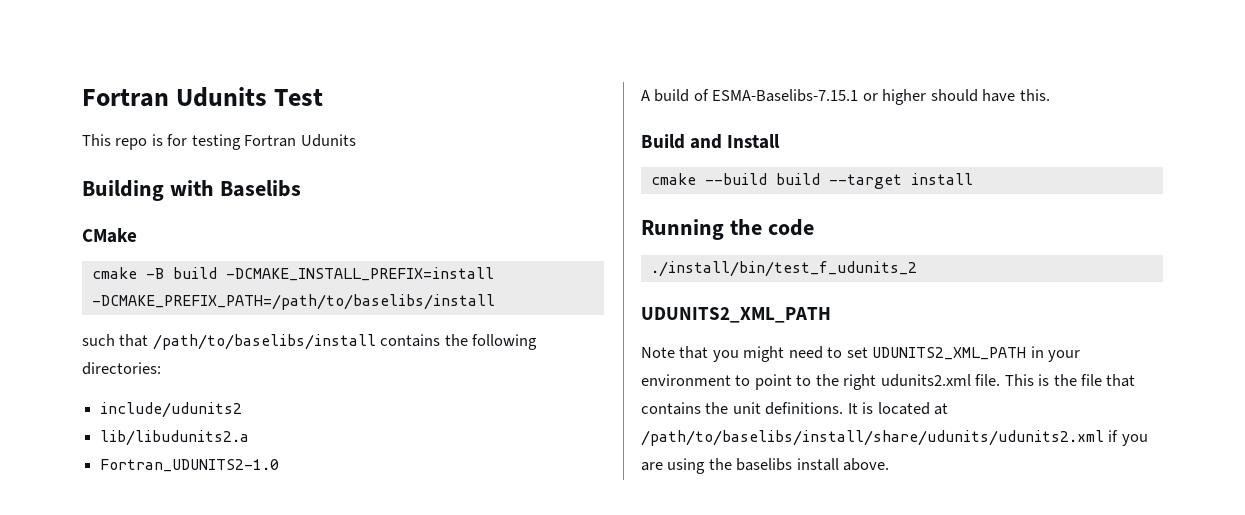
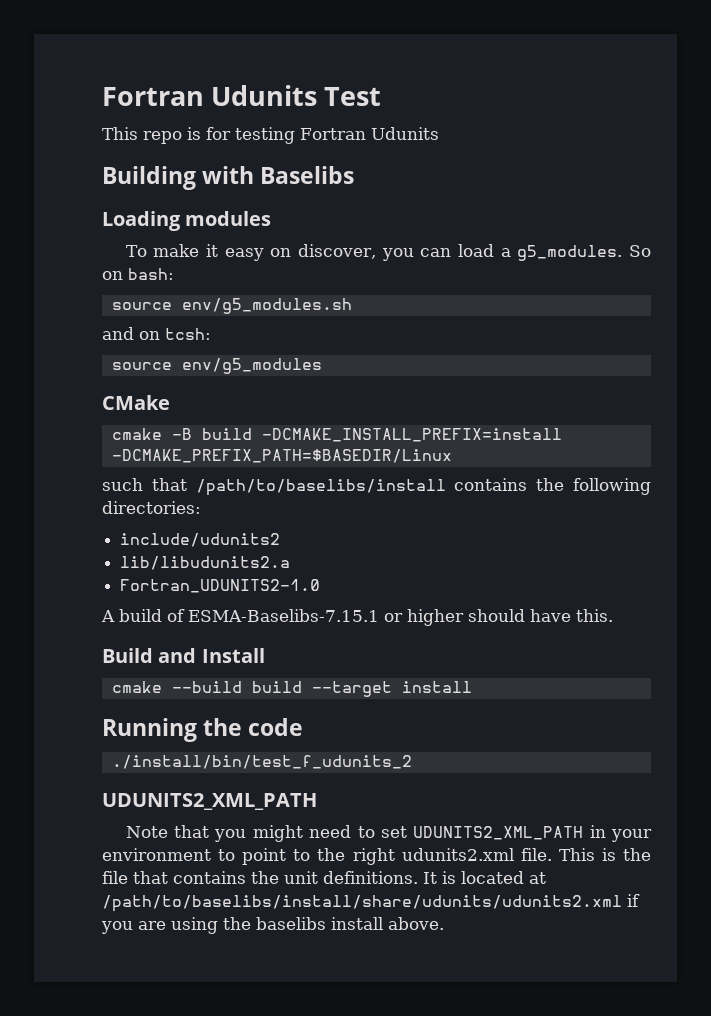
(301, 188) none -> [102,211,272,231] [125,244,651,261] [102,268,174,280] [111,298,352,314] [102,327,211,340] [111,358,322,374] // Loading modules // To make it easy on discover, you can load a g5_modules. So on bash: // source env/g5_modules.sh // and on tcsh: // source env/g5_modules
[91,294,495,310] -DCMAKE_PREFIX_PATH=/path/to/baselibs/install -> [111,449,452,463] -DCMAKE_PREFIX_PATH=$BASEDIR/Linux

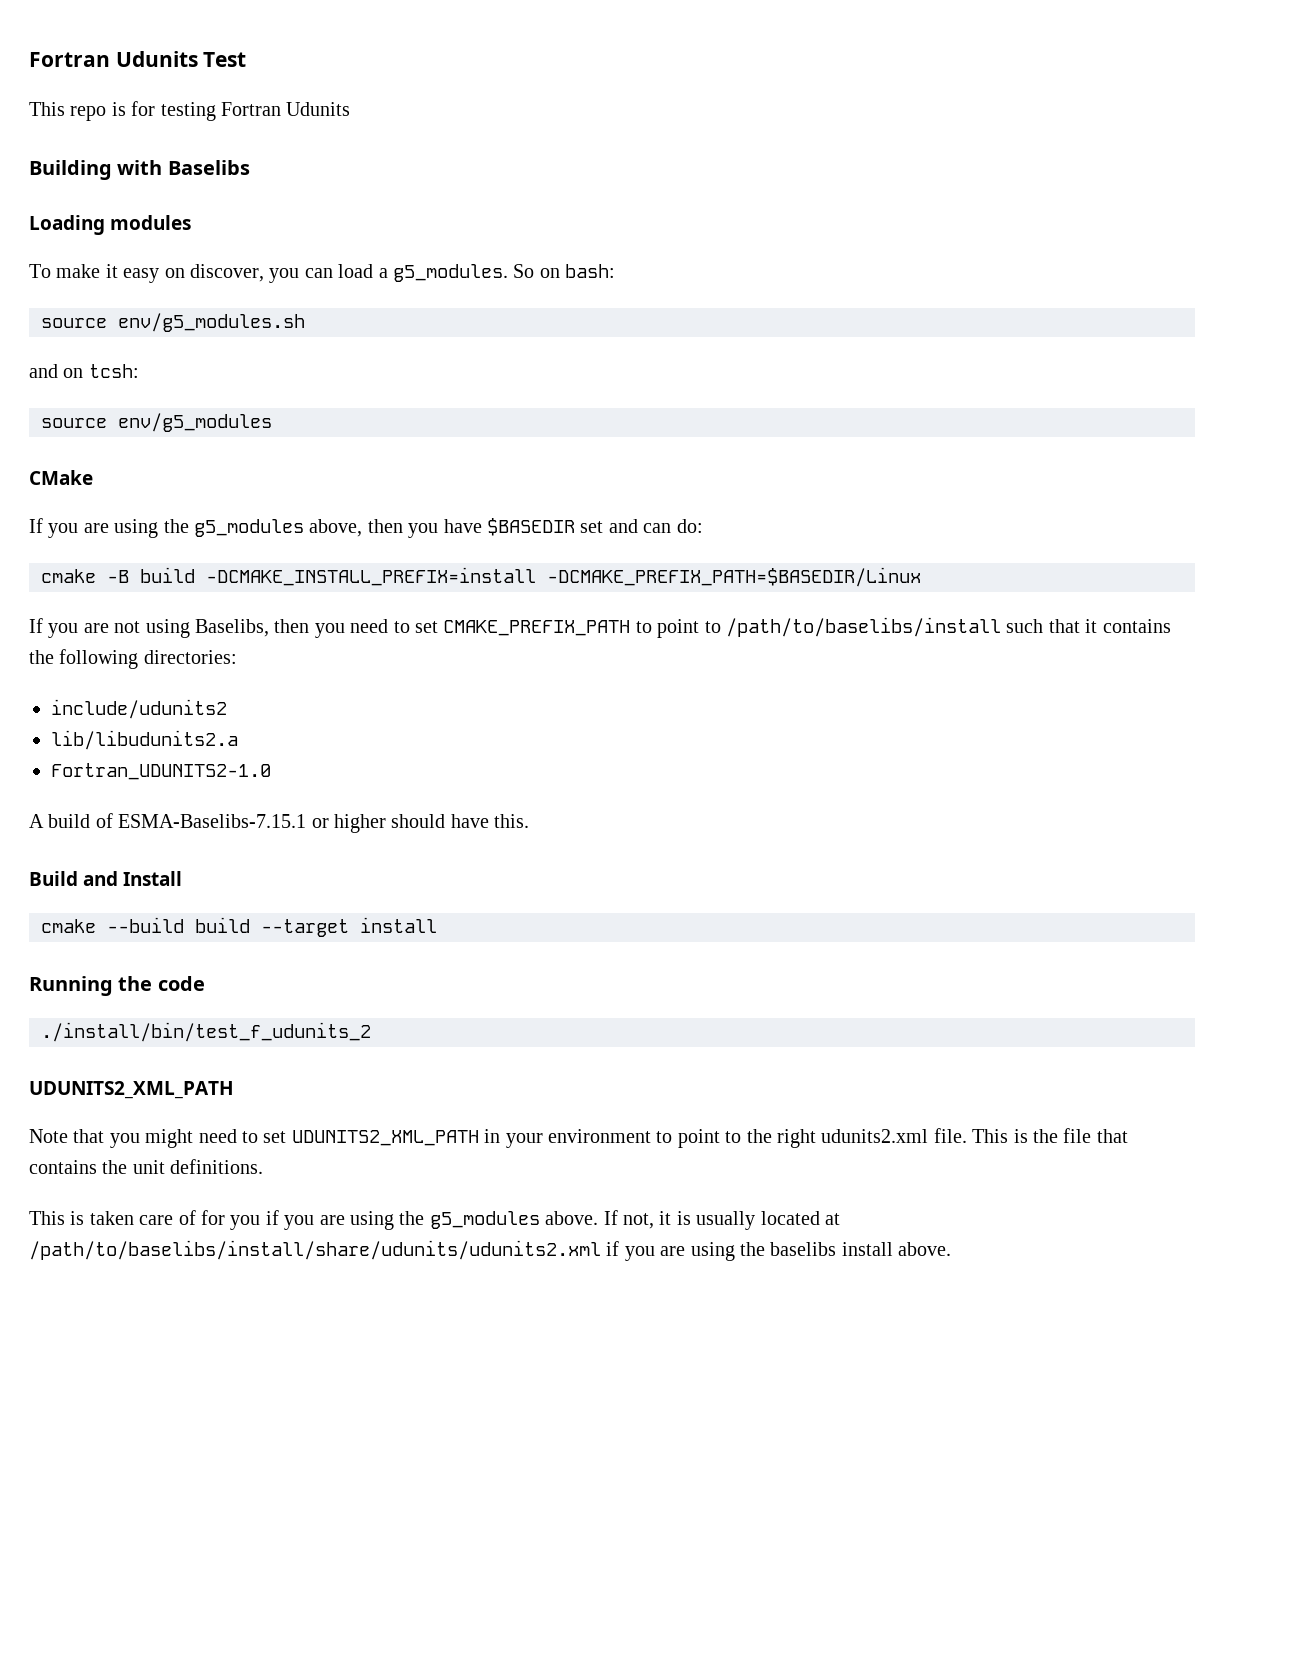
(170, 402) none -> [29,518,703,538] // If you are using the g5_modules above, then you have $BASEDIR set and can do:
(452, 456) none -> [29,617,1001,638] If you are not using Baselibs, then you need to set CMAKE_PREFIX_PATH to point to /path/to/baselibs/install
[195,479,446,496] /path/to/baselibs/install -> [1085,619,1098,633] it
[423,871,456,884] It is -> [29,1210,756,1230] // This is taken care of for you if you are using the g5_modules above. If not, it is usually

